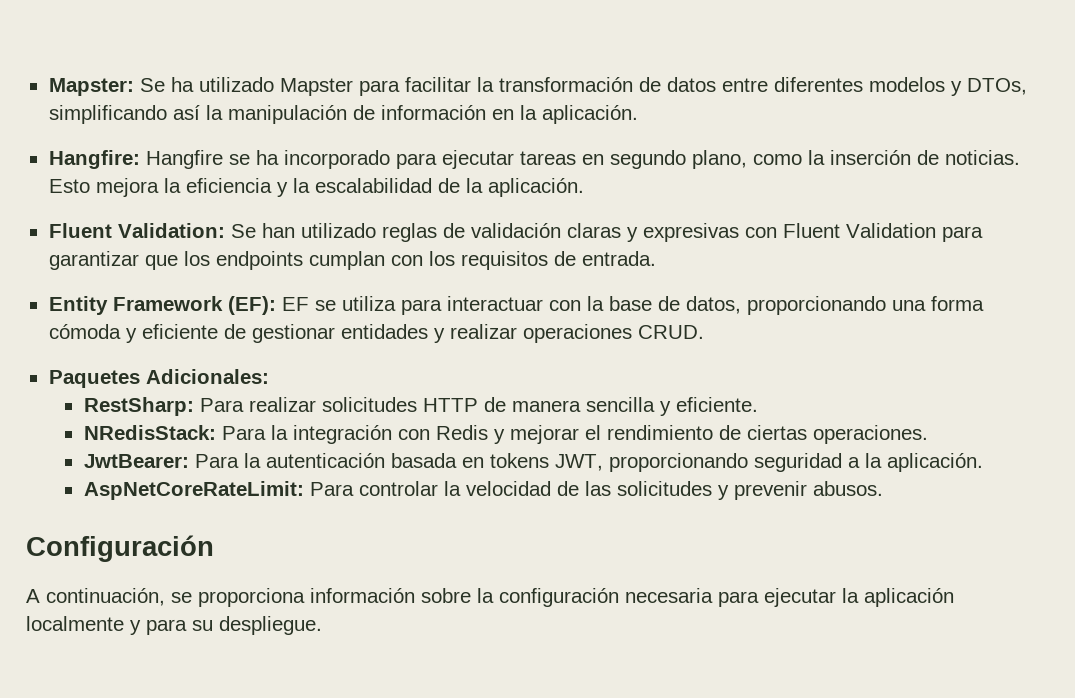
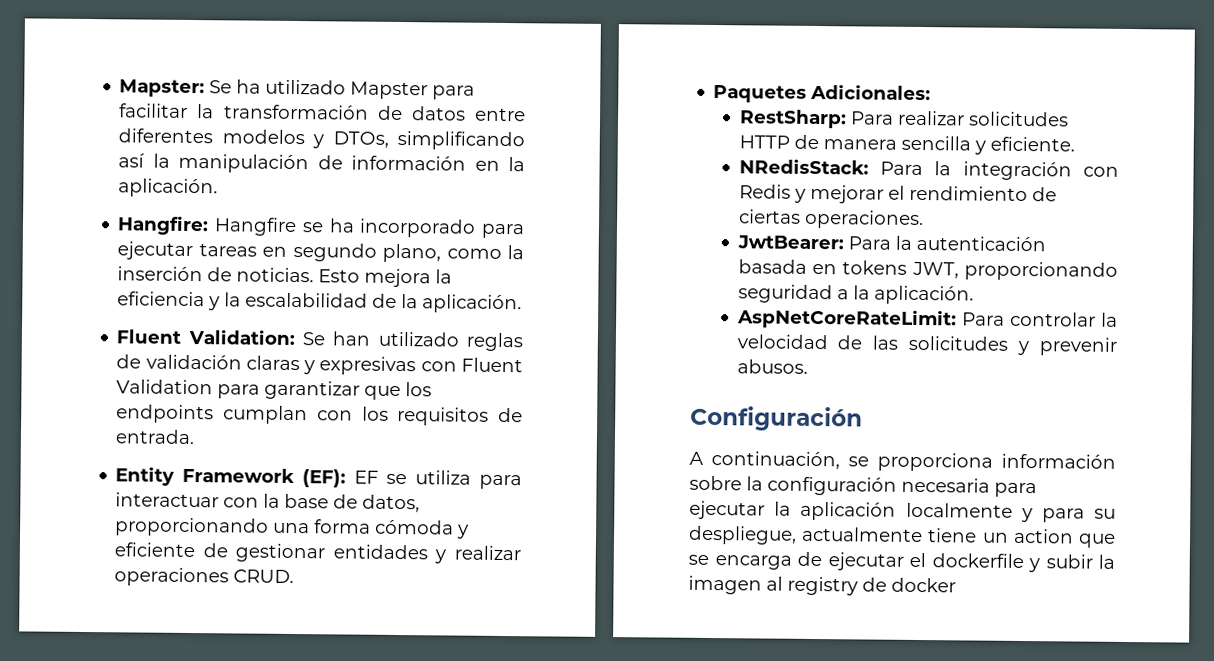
[219,616,322,635] despliegue. -> [688,525,1116,548] [688,551,1115,573] [688,575,956,596] despliegue, actualmente tiene un action que se encarga de ejecutar el dockerfile y subir la imagen al registry de docker

